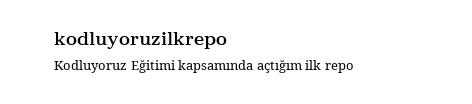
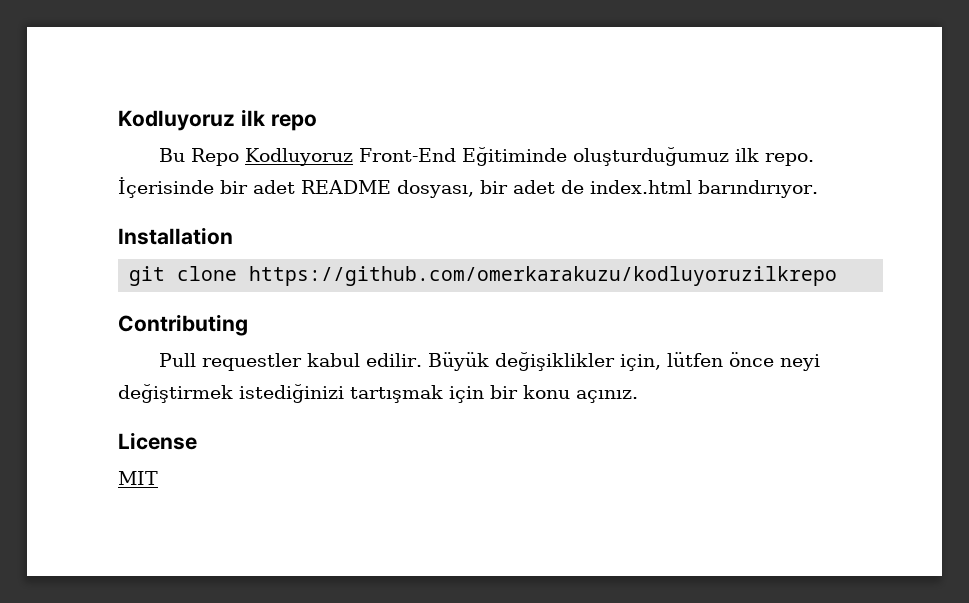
[54,32,227,49] [54,59,354,73] kodluyoruzilkrepo // Kodluyoruz Eğitimi kapsamında açtığım ilk repo -> [118,109,317,131] [159,147,815,166] [118,177,818,198] [118,227,233,245] [129,266,838,286] [118,314,248,336] [159,352,821,371] [118,384,638,403] [118,432,197,450] [118,471,158,485] Kodluyoruz ilk repo // Bu Repo Kodluyoruz Front-End Eğitiminde oluşturduğumuz ilk repo. İçerisinde bir adet README dosyası, bir adet de index.html barındırıyor. // Installation // git clone https://github.com/omerkarakuzu/kodluyoruzilkrepo // Contributing // Pull requestler kabul edilir. Büyük değişiklikler için, lütfen önce neyi değiştirmek istediğinizi tartışmak için bir konu açınız. // License // MIT

